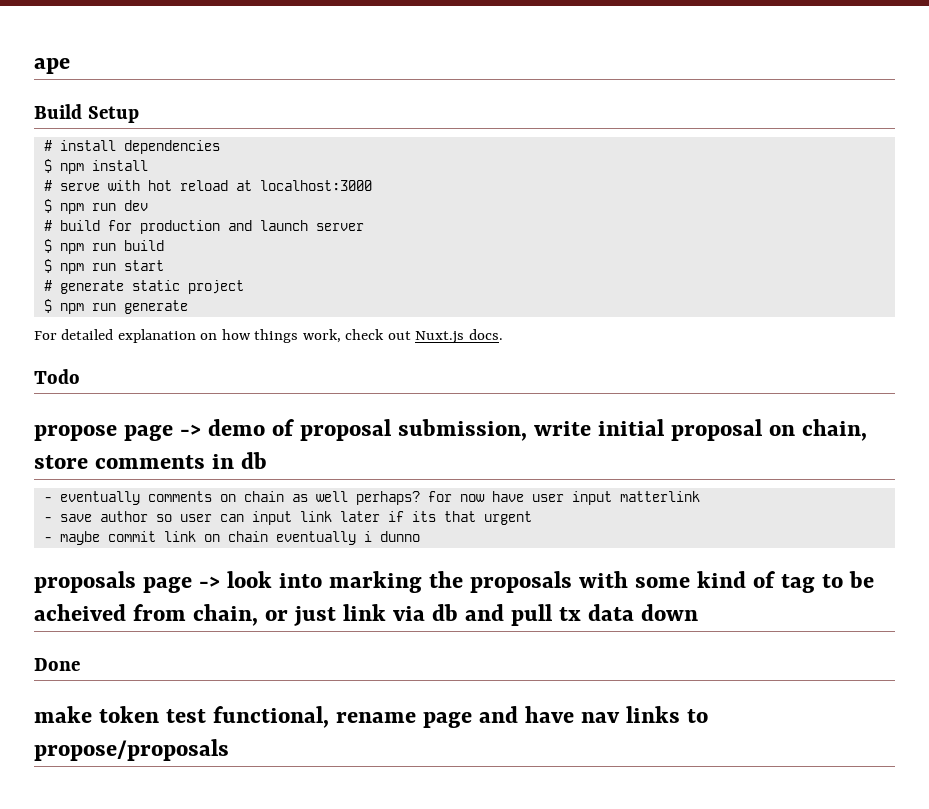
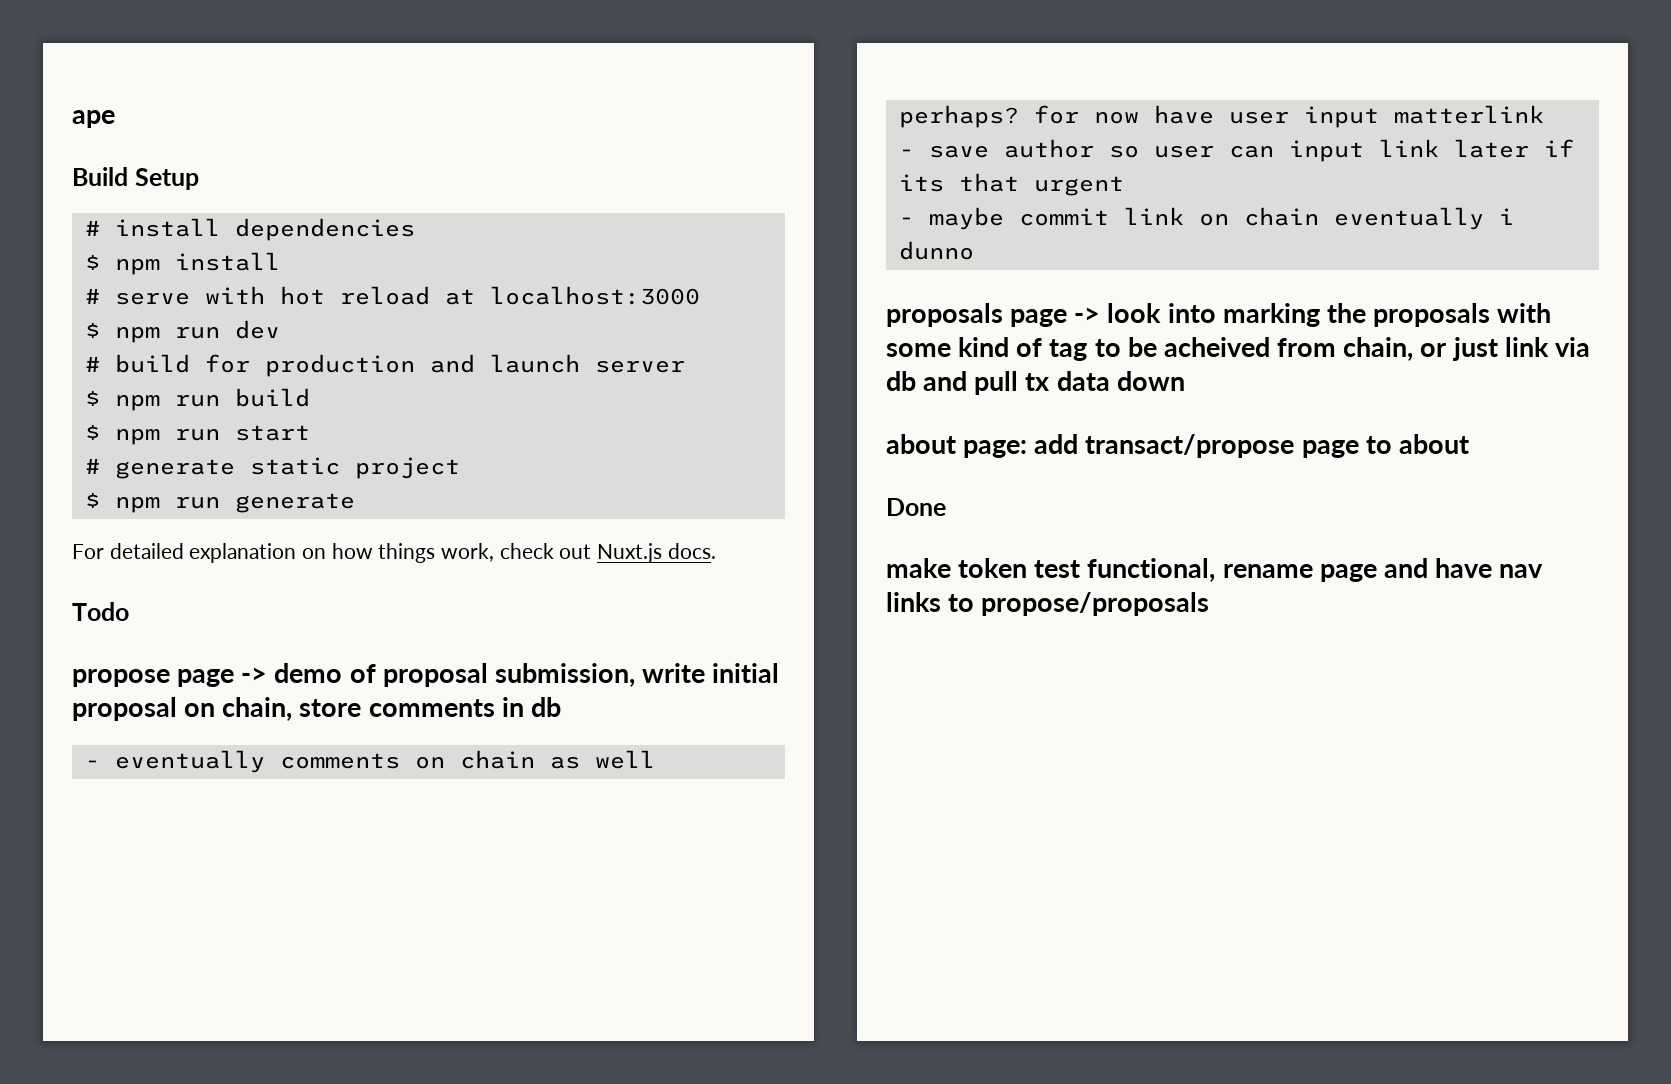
(699, 612) none -> [886,434,1469,458] // about page: add transact/propose page to about

